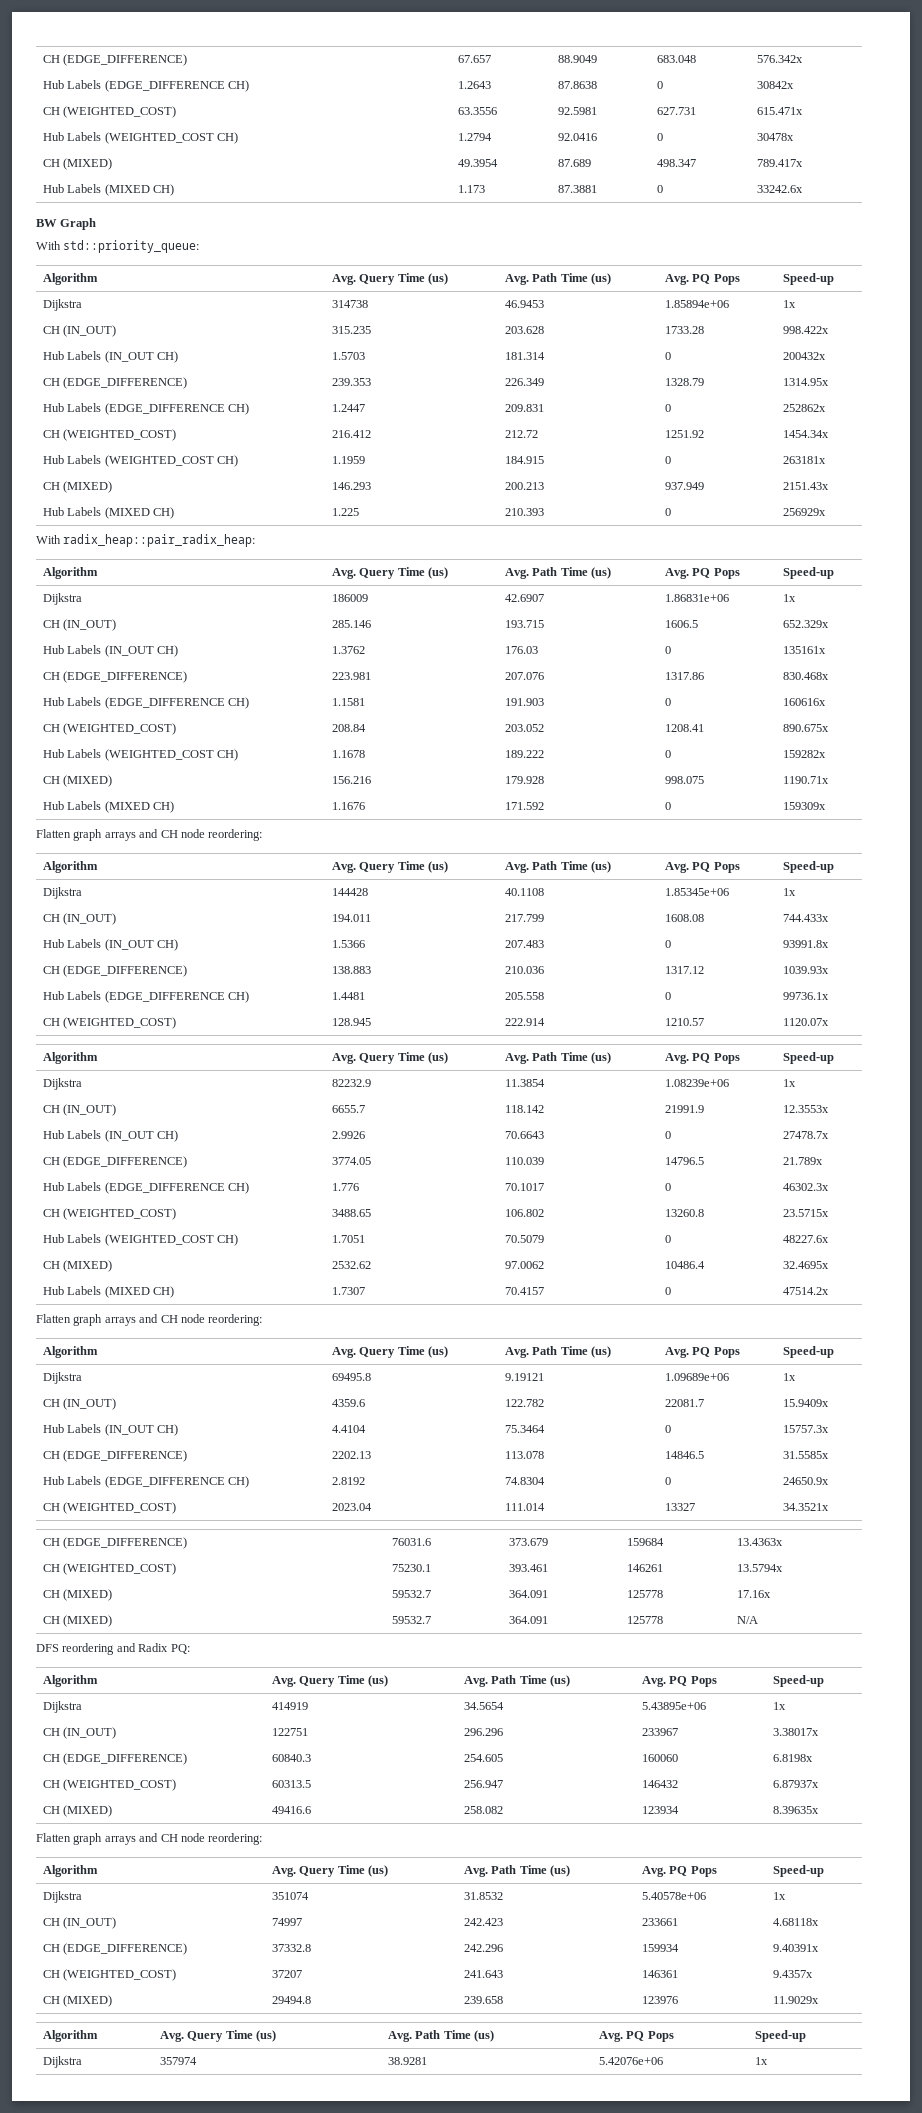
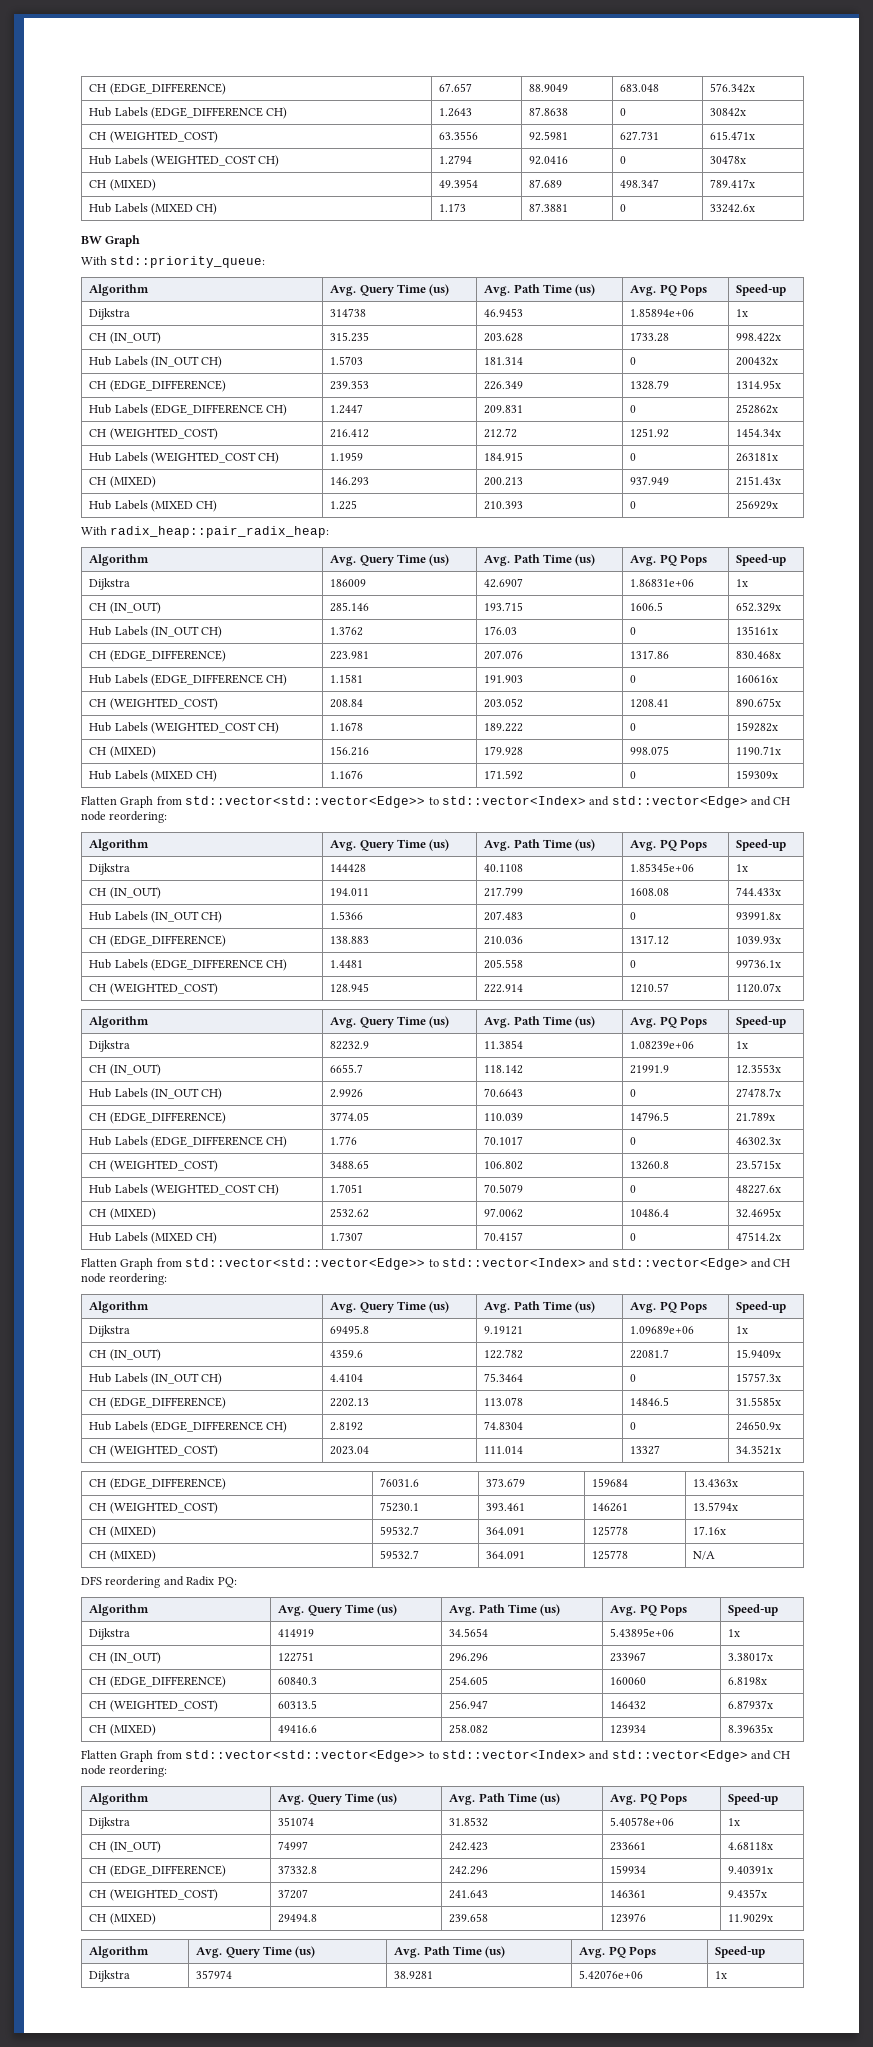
[73,829,136,841] graph arrays -> [120,796,748,808] Graph from std::vector<std::vector<Edge>> to std::vector<Index> and std::vector<Edge>
[73,1314,136,1326] graph arrays -> [120,1258,748,1270] Graph from std::vector<std::vector<Edge>> to std::vector<Index> and std::vector<Edge>
[73,1833,136,1845] graph arrays -> [120,1750,748,1762] Graph from std::vector<std::vector<Edge>> to std::vector<Index> and std::vector<Edge>

